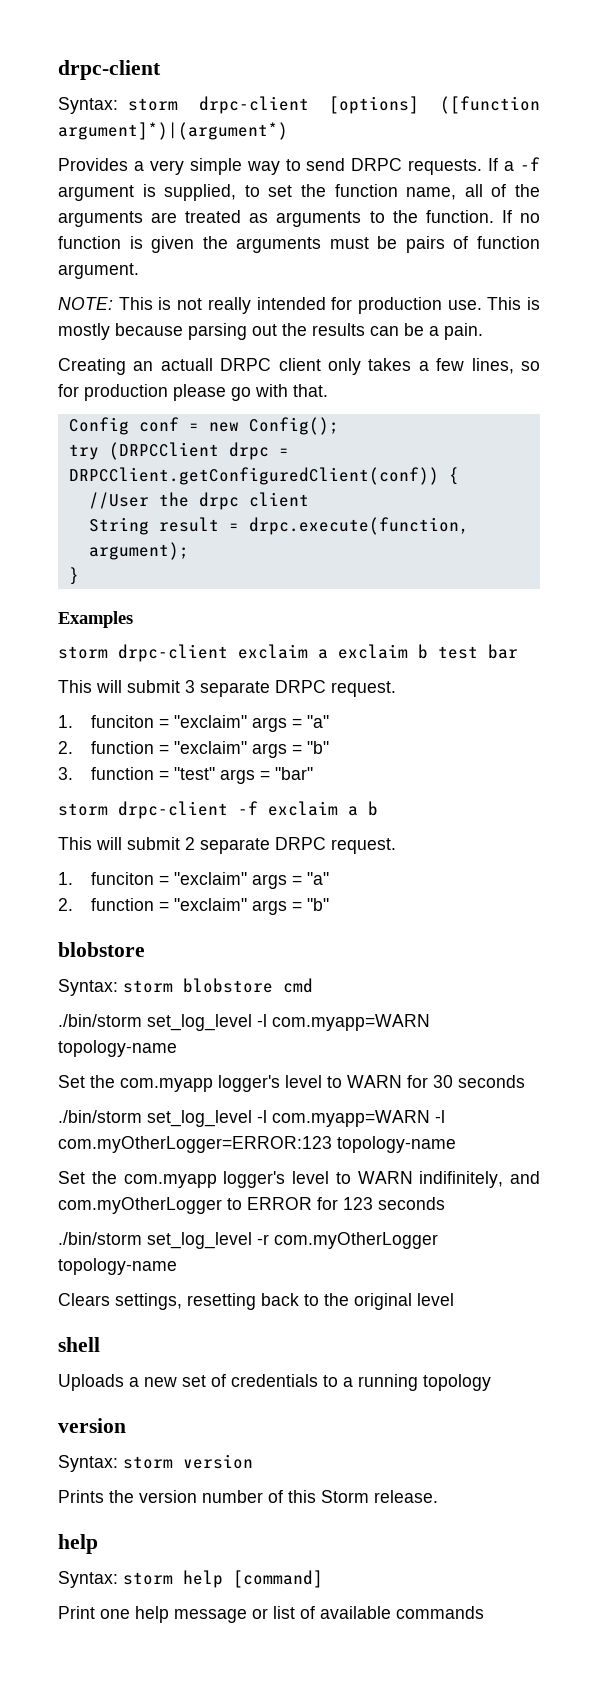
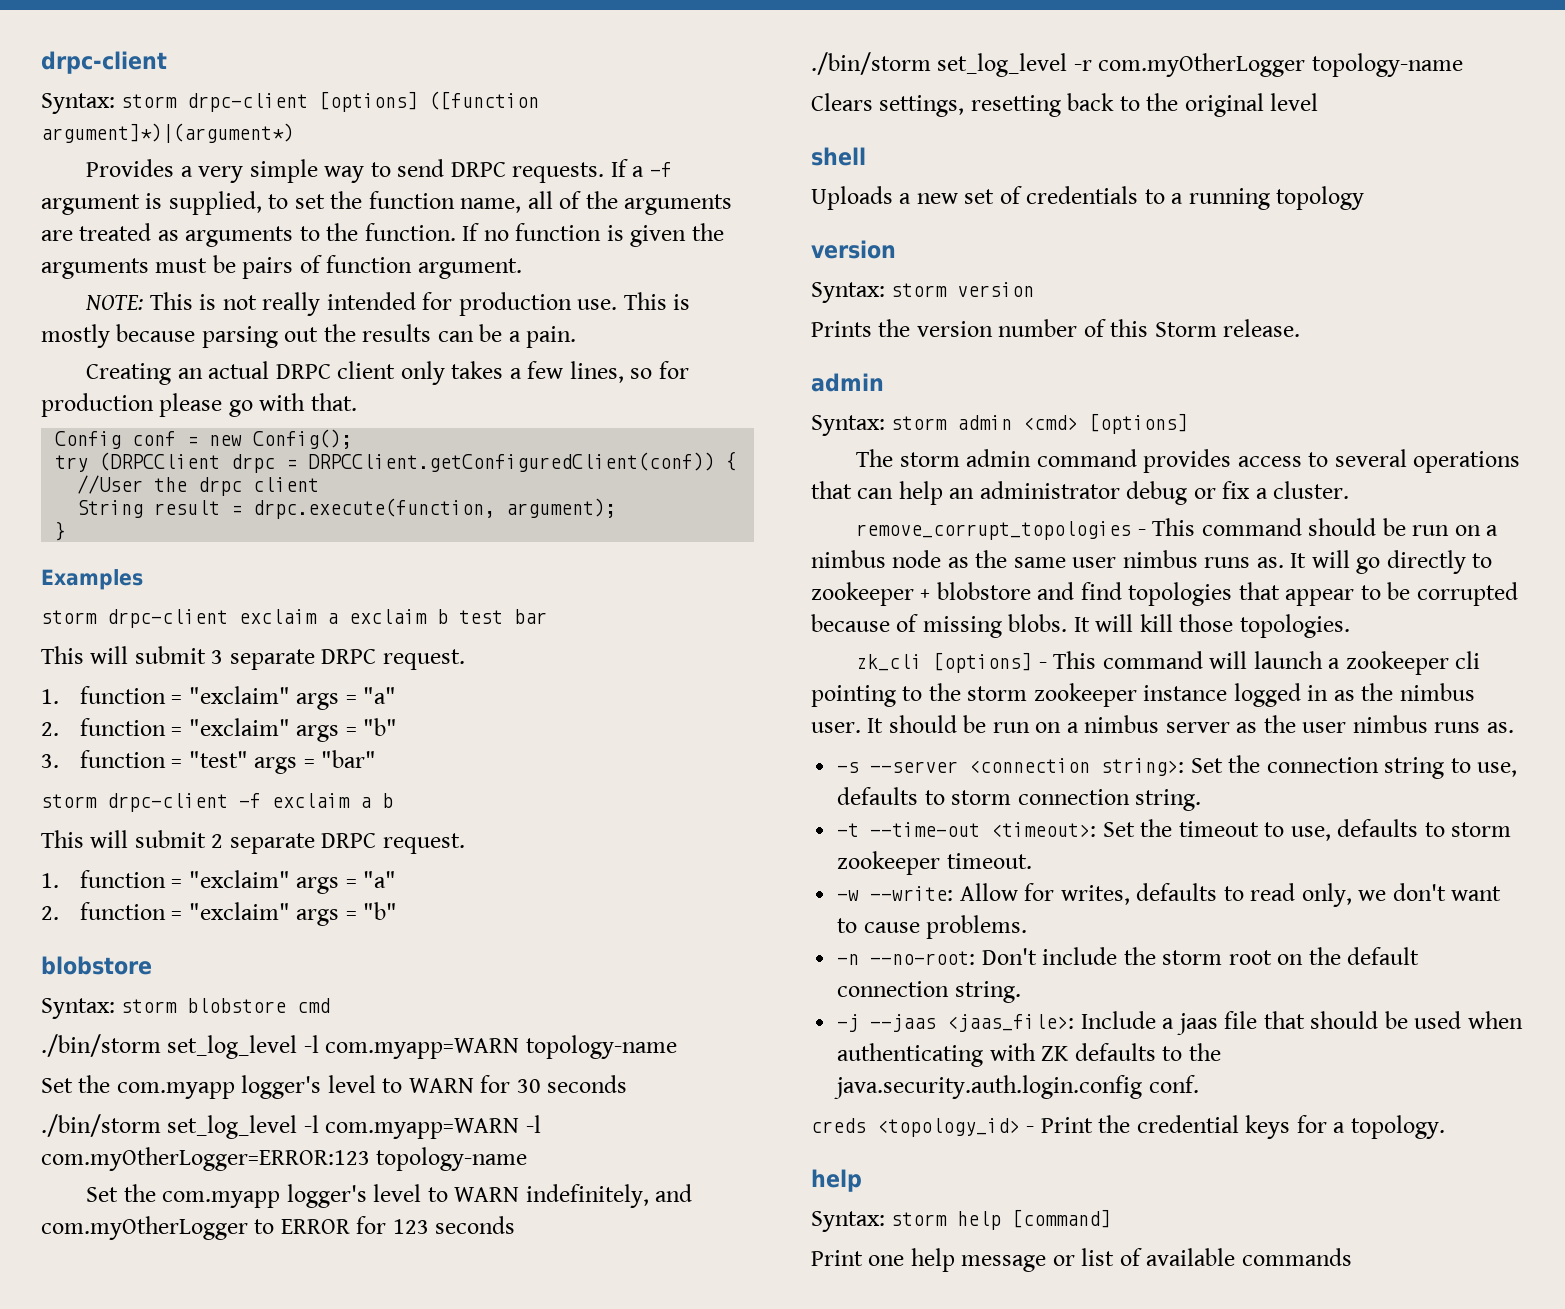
[160,358,213,371] actuall -> [208,361,270,379] actual
[90,715,154,728] funciton -> [79,686,166,704] function
[90,872,154,885] funciton -> [79,870,166,888] function
[419,1171,504,1188] indifinitely, -> [525,1184,649,1208] indefinitely,
(438, 1496) none -> [811,373,884,392] [811,413,1189,436] [856,449,1521,473] [811,481,1350,505] [856,518,1499,540] [811,550,1493,574] [811,582,1518,606] [811,614,1350,638] [856,651,1481,675] [811,683,1475,707] [811,715,1514,733] [837,755,1518,779] [837,787,1202,811] [837,819,1512,841] [837,851,1032,875] [837,883,1502,907] [837,915,1028,939] [837,947,1420,965] [837,981,1021,1003] [837,1011,1523,1035] [837,1043,1221,1067] [834,1075,1199,1099] [811,1115,1445,1139] // admin // Syntax: storm admin <cmd> [options] // The storm admin command provides access to several operations that can help an administrator debug or fix a cluster. // remove_corrupt_topologies - This command should be run on a nimbus node as the same user nimbus runs as. It will go directly to zookeeper + blobstore and find topologies that appear to be corrupted because of missing blobs. It will kill those topologies. // zk_cli [options] - This command will launch a zookeeper cli pointing to the storm zookeeper instance logged in as the nimbus user. It should be run on a nimbus server as the user nimbus runs as. // -s --server <connection string>: Set the connection string to use, defaults to storm connection string. // -t --time-out <timeout>: Set the timeout to use, defaults to storm zookeeper timeout. // -w --write: Allow for writes, defaults to read only, we don't want to cause problems. // -n --no-root: Don't include the storm root on the default connection string. // -j --jaas <jaas_file>: Include a jaas file that should be used when authenticating with ZK defaults to the java.security.auth.login.config conf. // creds <topology_id> - Print the credential keys for a topology.

